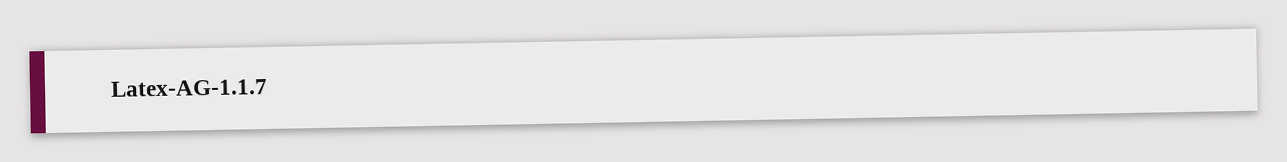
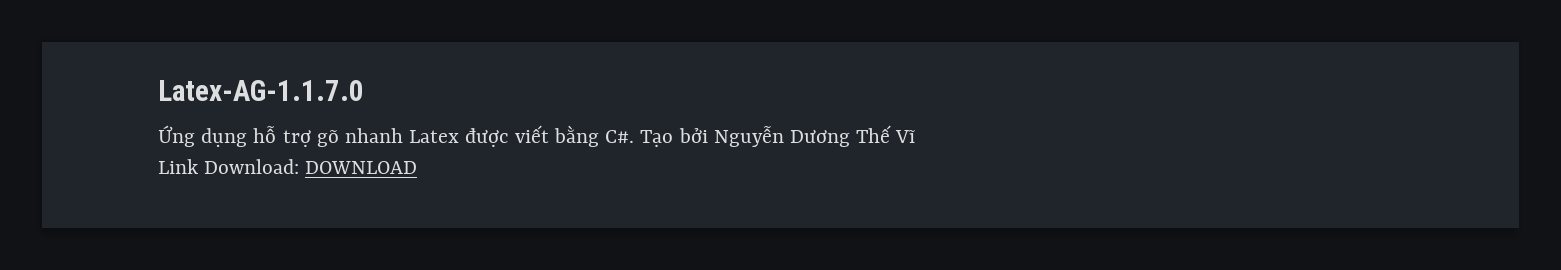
[110,78,268,97] Latex-AG-1.1.7 -> [158,80,364,101] [158,125,916,147] [158,159,418,174] Latex-AG-1.1.7.0 // Ứng dụng hỗ trợ gõ nhanh Latex được viết bằng C#. Tạo bởi Nguyễn Dương Thế Vĩ // Link Download: DOWNLOAD

